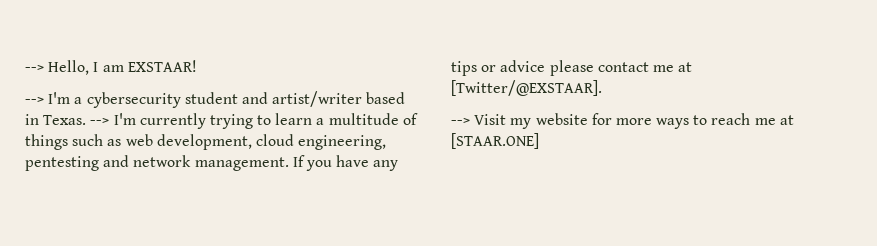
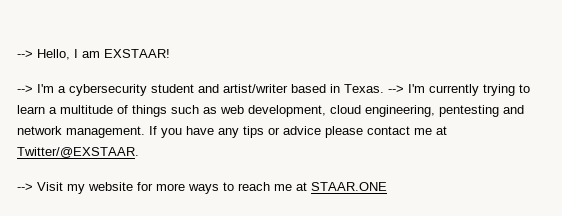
[451,80,602,96] [Twitter/@EXSTAAR]. -> [17,147,139,158] Twitter/@EXSTAAR.
[451,133,539,149] [STAAR.ONE] -> [311,182,387,191] STAAR.ONE

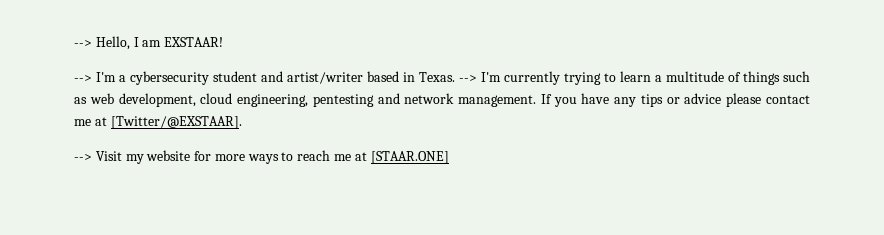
[17,147,139,158] Twitter/@EXSTAAR. -> [110,116,242,129] [Twitter/@EXSTAAR].
[311,182,387,191] STAAR.ONE -> [370,151,449,164] [STAAR.ONE]

